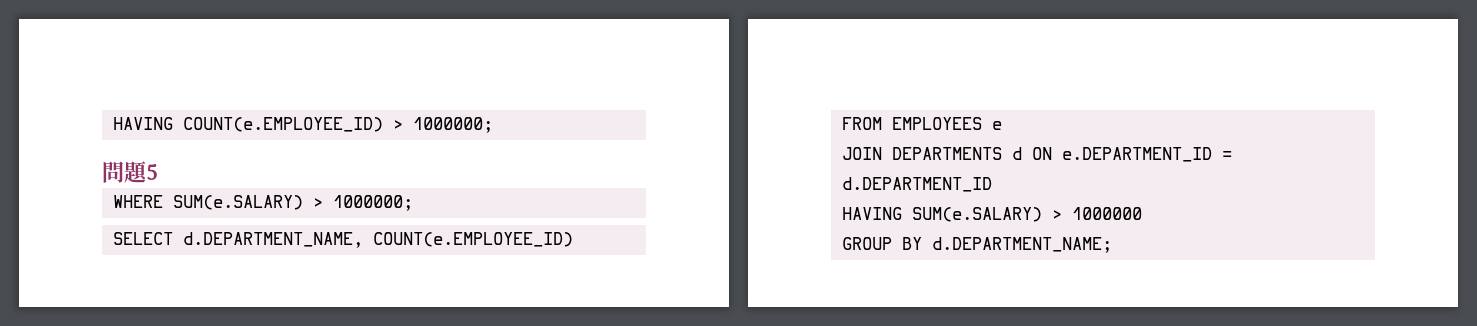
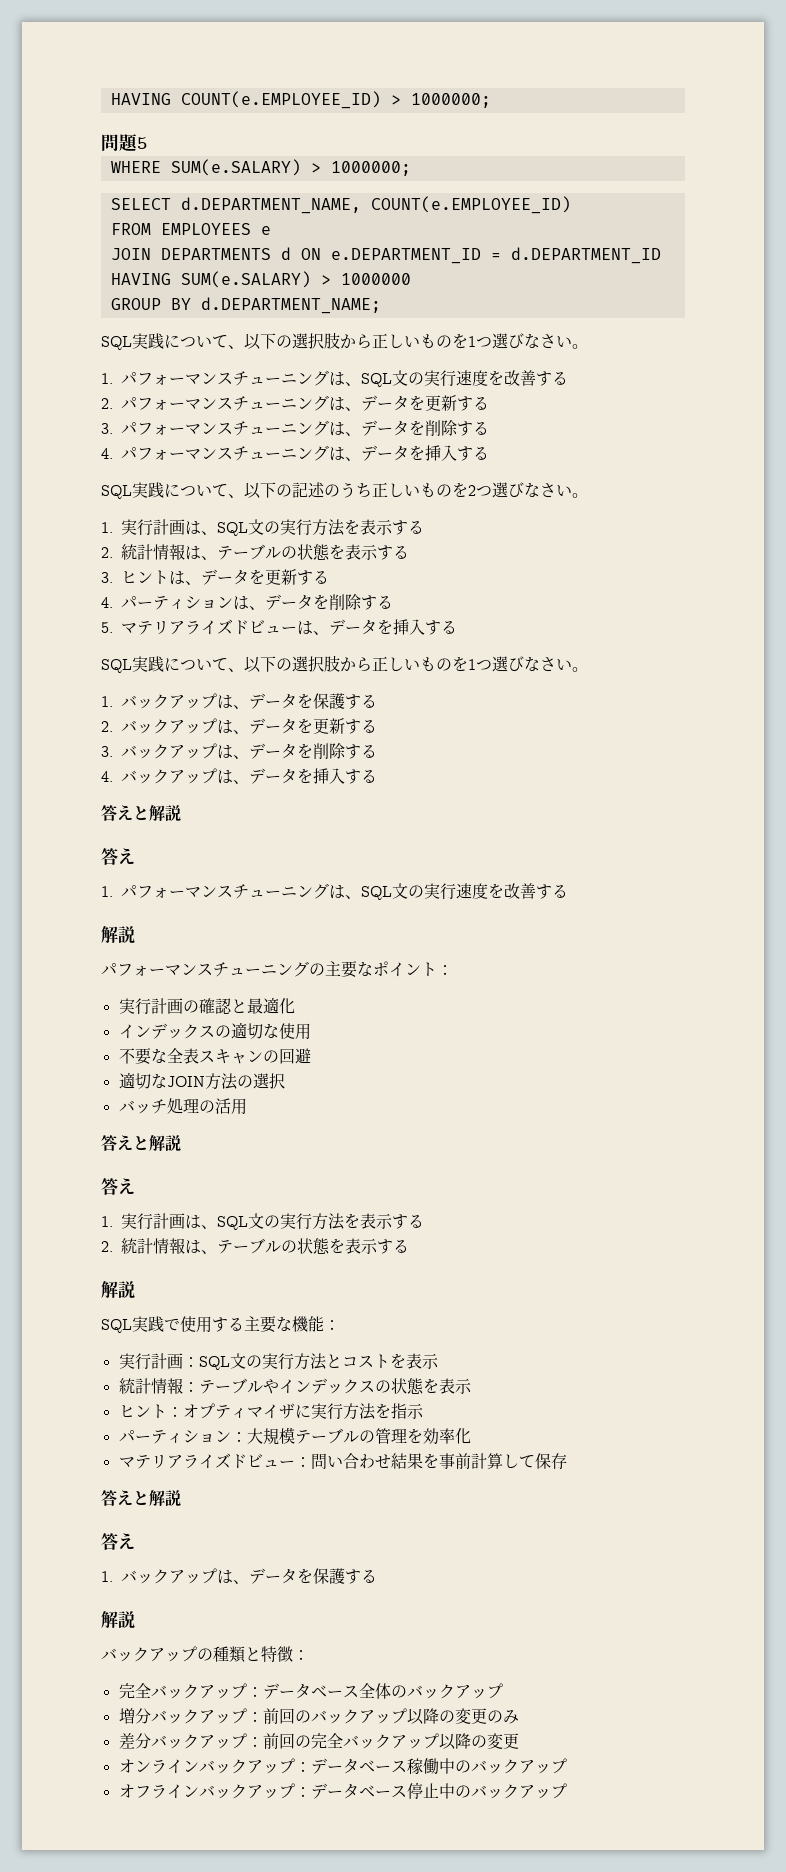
(1113, 245) none -> [101,332,588,350] [101,370,568,387] [101,395,489,411] [101,420,489,436] [101,445,489,461] [101,482,588,499] [101,519,424,536] [101,544,409,560] [101,569,329,585] [101,594,393,610] [101,619,457,635] [101,655,588,673] [101,693,377,709] [101,718,377,734] [101,743,377,759] [101,768,377,784] [101,805,181,821] [101,848,135,865] [101,883,568,900] [101,926,135,944] [101,961,453,978] [118,997,295,1015] [118,1022,311,1040] [118,1048,311,1065] [118,1072,285,1090] [118,1098,247,1115] [101,1135,181,1151] [101,1178,135,1195] [101,1213,424,1230] [101,1238,409,1254] [101,1281,135,1299] [101,1316,340,1333] [118,1353,439,1370] [118,1378,472,1394] [118,1403,424,1420] [118,1427,471,1445] [118,1453,567,1470] [101,1490,181,1506] [101,1533,135,1550] [101,1568,377,1584] [101,1611,135,1629] [101,1646,309,1663] [118,1683,503,1699] [118,1708,519,1725] [118,1733,519,1750] [118,1758,567,1775] [118,1782,567,1799] // SQL実践について、以下の選択肢から正しいものを1つ選びなさい。 // 1.パフォーマンスチューニングは、SQL文の実行速度を改善する // 2.パフォーマンスチューニングは、データを更新する // 3.パフォーマンスチューニングは、データを削除する // 4.パフォーマンスチューニングは、データを挿入する // SQL実践について、以下の記述のうち正しいものを2つ選びなさい。 // 1.実行計画は、SQL文の実行方法を表示する // 2.統計情報は、テーブルの状態を表示する // 3.ヒントは、データを更新する // 4.パーティションは、データを削除する // 5.マテリアライズドビューは、データを挿入する // SQL実践について、以下の選択肢から正しいものを1つ選びなさい。 // 1.バックアップは、データを保護する // 2.バックアップは、データを更新する // 3.バックアップは、データを削除する // 4.バックアップは、データを挿入する // 答えと解説 // 答え // 1.パフォーマンスチューニングは、SQL文の実行速度を改善する // 解説 // パフォーマンスチューニングの主要なポイント： // 実行計画の確認と最適化 // インデックスの適切な使用 // 不要な全表スキャンの回避 // 適切なJOIN方法の選択 // バッチ処理の活用 // 答えと解説 // 答え // 1.実行計画は、SQL文の実行方法を表示する // 2.統計情報は、テーブルの状態を表示する // 解説 // SQL実践で使用する主要な機能： // 実行計画：SQL文の実行方法とコストを表示 // 統計情報：テーブルやインデックスの状態を表示 // ヒント：オプティマイザに実行方法を指示 // パーティション：大規模テーブルの管理を効率化 // マテリアライズドビュー：問い合わせ結果を事前計算して保存 // 答えと解説 // 答え // 1.バックアップは、データを保護する // 解説 // バックアップの種類と特徴： // 完全バックアップ：データベース全体のバックアップ // 増分バックアップ：前回のバックアップ以降の変更のみ // 差分バックアップ：前回の完全バックアップ以降の変更 // オンラインバックアップ：データベース稼働中のバックアップ // オフラインバックアップ：データベース停止中のバックアップ

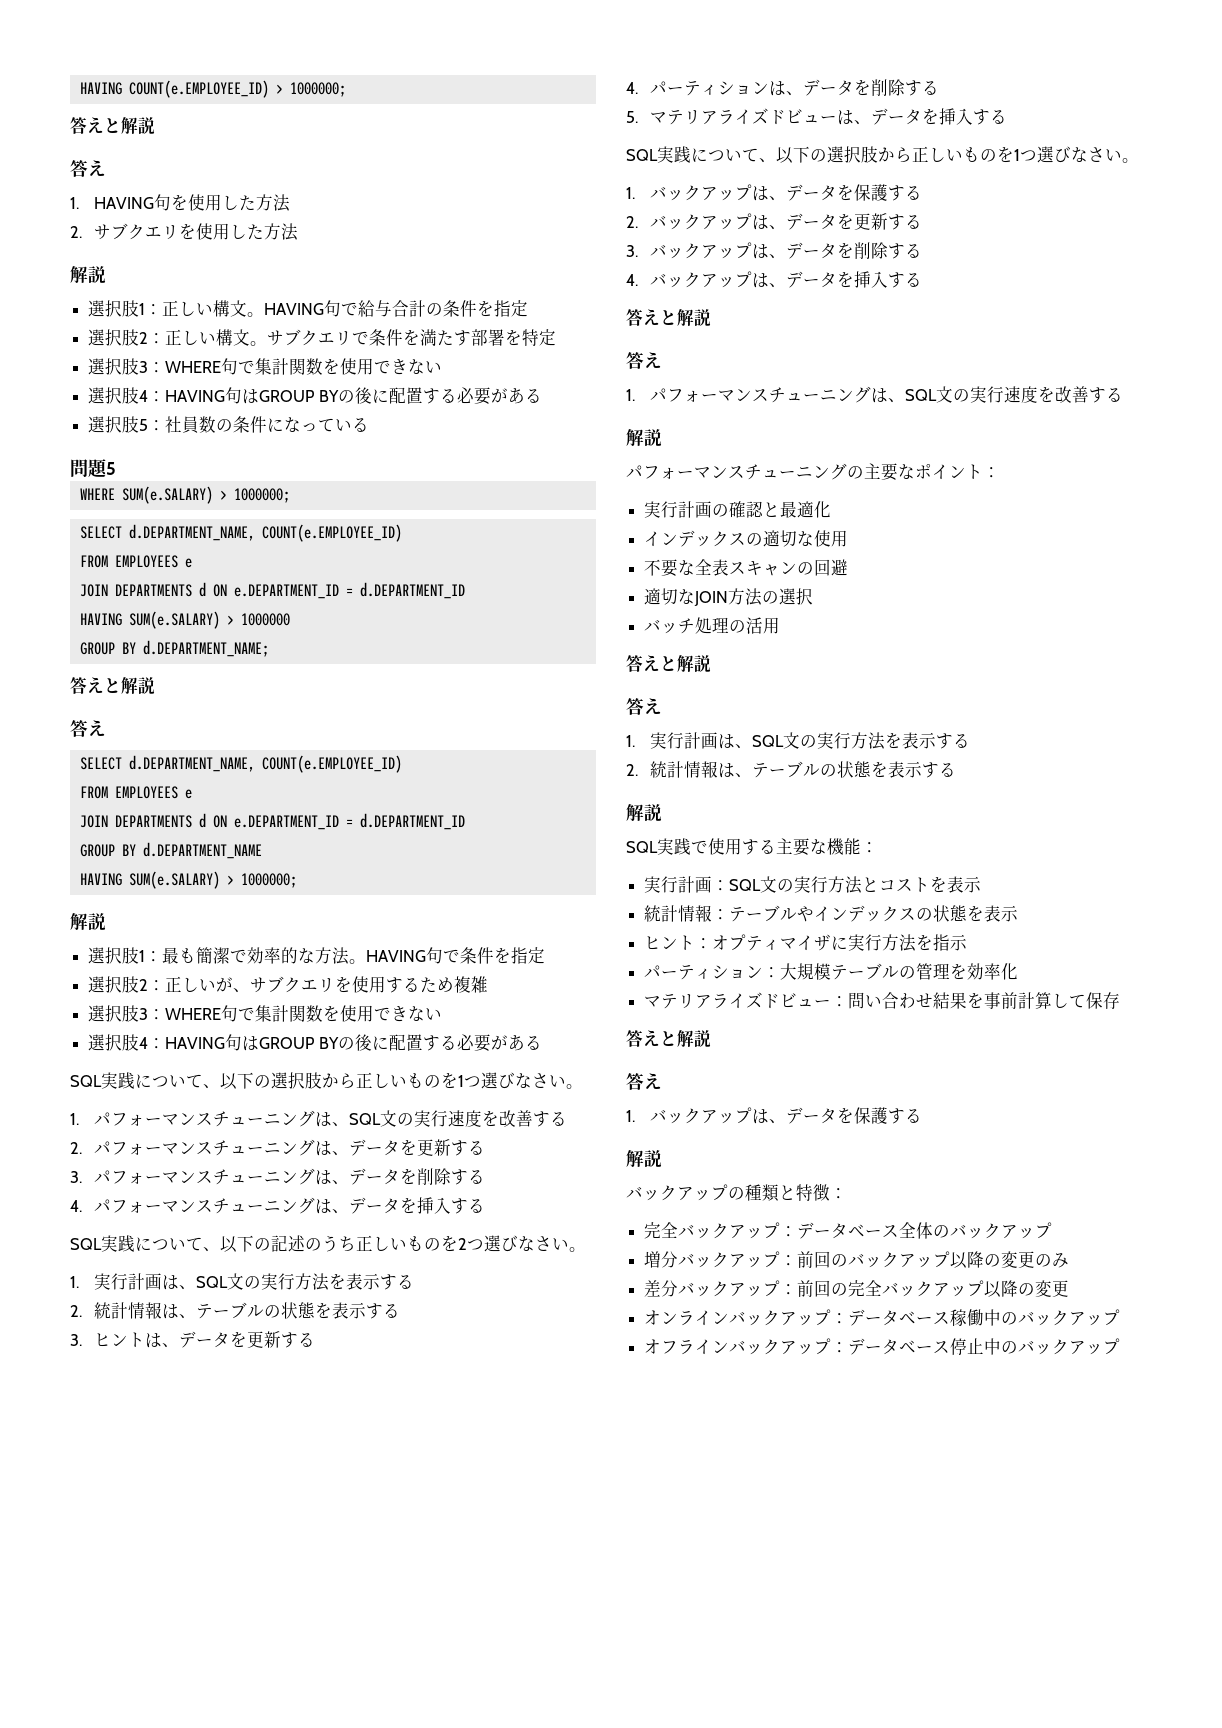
(491, 100) none -> [70,117,155,135] [70,160,106,177] [70,194,291,212] [70,223,299,241] [70,266,106,284] [88,300,529,317] [88,329,557,347] [88,358,443,375] [88,387,542,405] [88,416,370,433] // 答えと解説 // 答え // 1. HAVING句を使用した方法 // 2.サブクエリを使用した方法 // 解説 // 選択肢1：正しい構文。HAVING句で給与合計の条件を指定 // 選択肢2：正しい構文。サブクエリで条件を満たす部署を特定 // 選択肢3：WHERE句で集計関数を使用できない // 選択肢4：HAVING句はGROUP BYの後に配置する必要がある // 選択肢5：社員数の条件になっている
(381, 305) none -> [70,677,155,695] [70,720,106,737] [79,755,402,773] [79,786,192,799] [79,813,465,830] [79,842,262,859] [79,871,297,889] [70,913,106,931] [88,947,546,965] [88,976,489,993] [88,1005,443,1022] [88,1034,542,1052] // 答えと解説 // 答え // SELECT d.DEPARTMENT_NAME, COUNT(e.EMPLOYEE_ID) // FROM EMPLOYEES e // JOIN DEPARTMENTS d ON e.DEPARTMENT_ID = d.DEPARTMENT_ID // GROUP BY d.DEPARTMENT_NAME // HAVING SUM(e.SALARY) > 1000000; // 解説 // 選択肢1：最も簡潔で効率的な方法。HAVING句で条件を指定 // 選択肢2：正しいが、サブクエリを使用するため複雑 // 選択肢3：WHERE句で集計関数を使用できない // 選択肢4：HAVING句はGROUP BYの後に配置する必要がある

